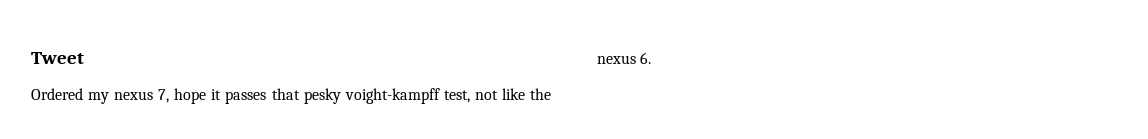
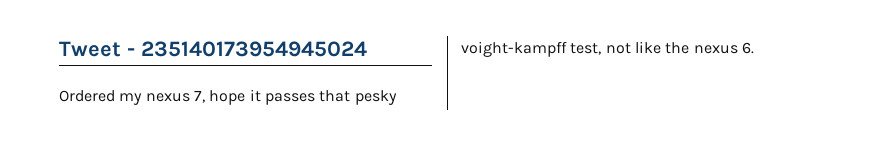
(84, 58) none -> [127,41,367,57] - 235140173954945024

